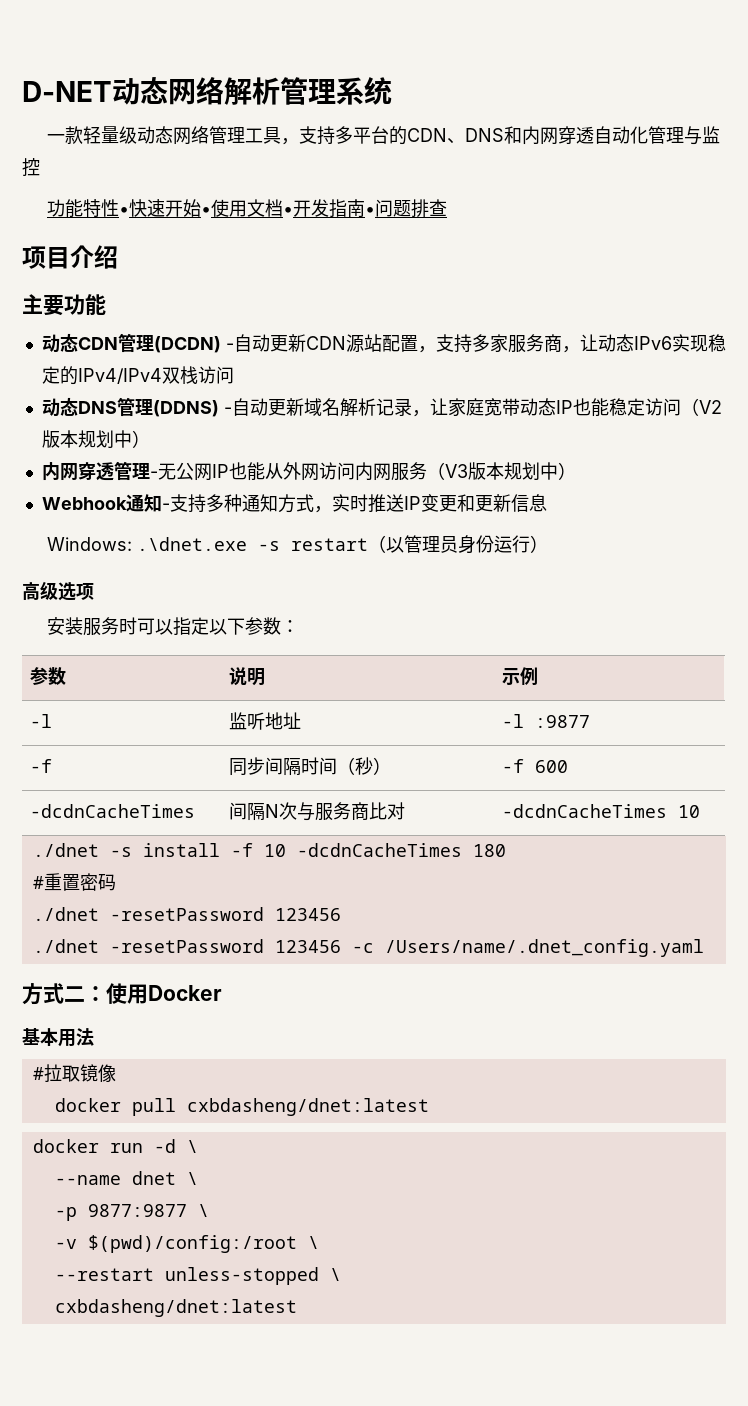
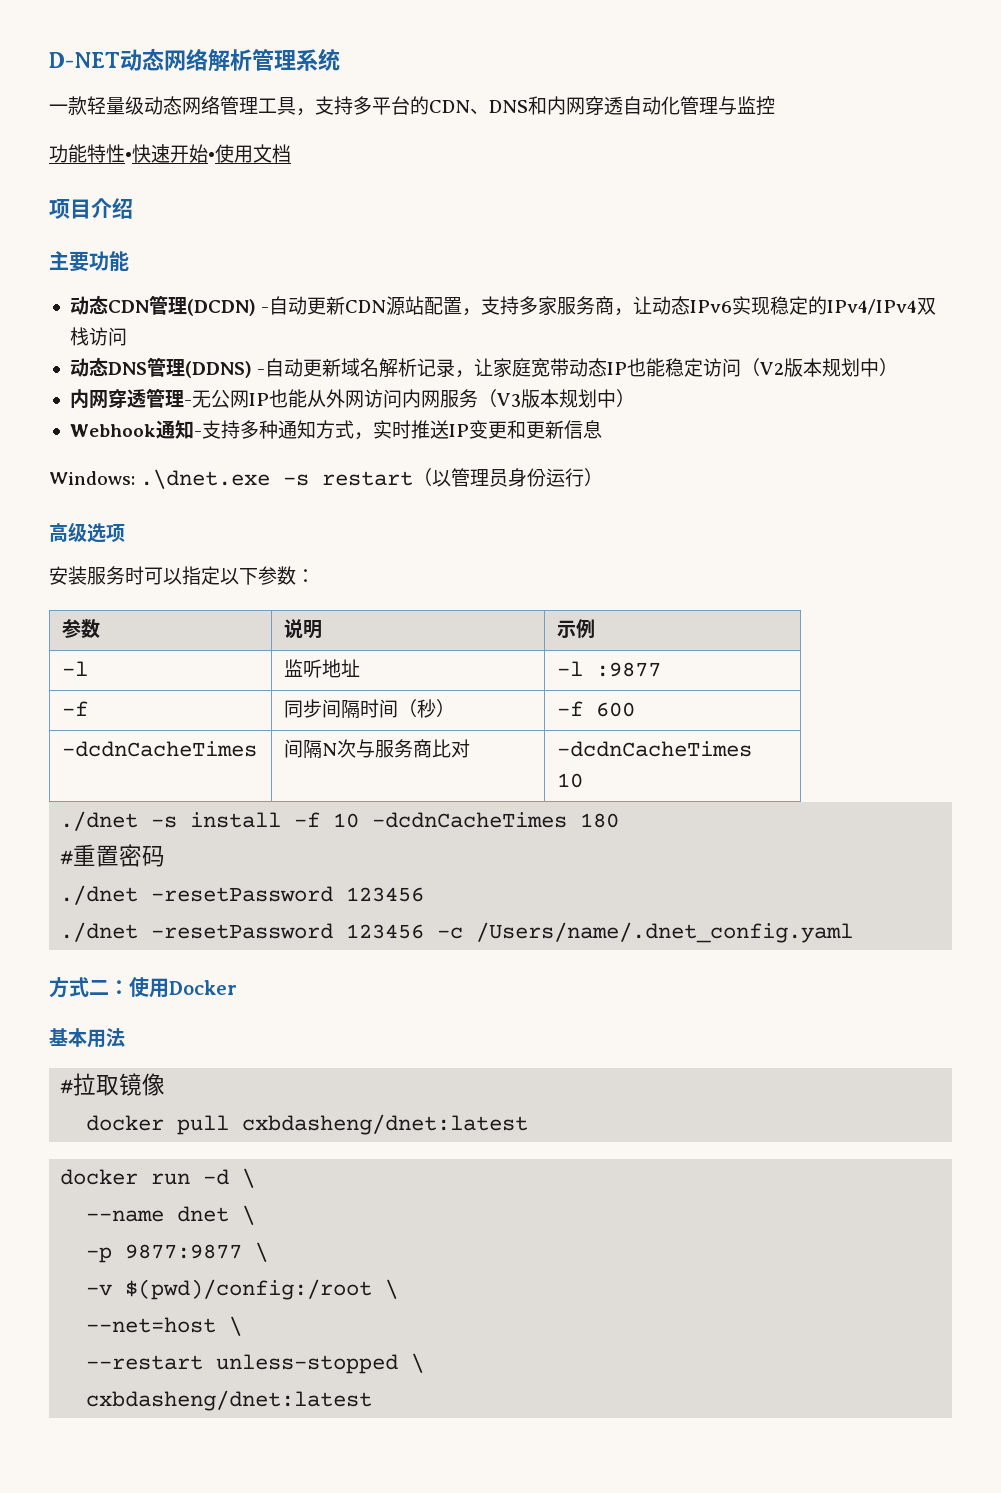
[282,199,447,218] •开发指南•问题排查 -> (291, 153) none
(319, 1242) none -> [86,1316,243,1336] // --net=host \

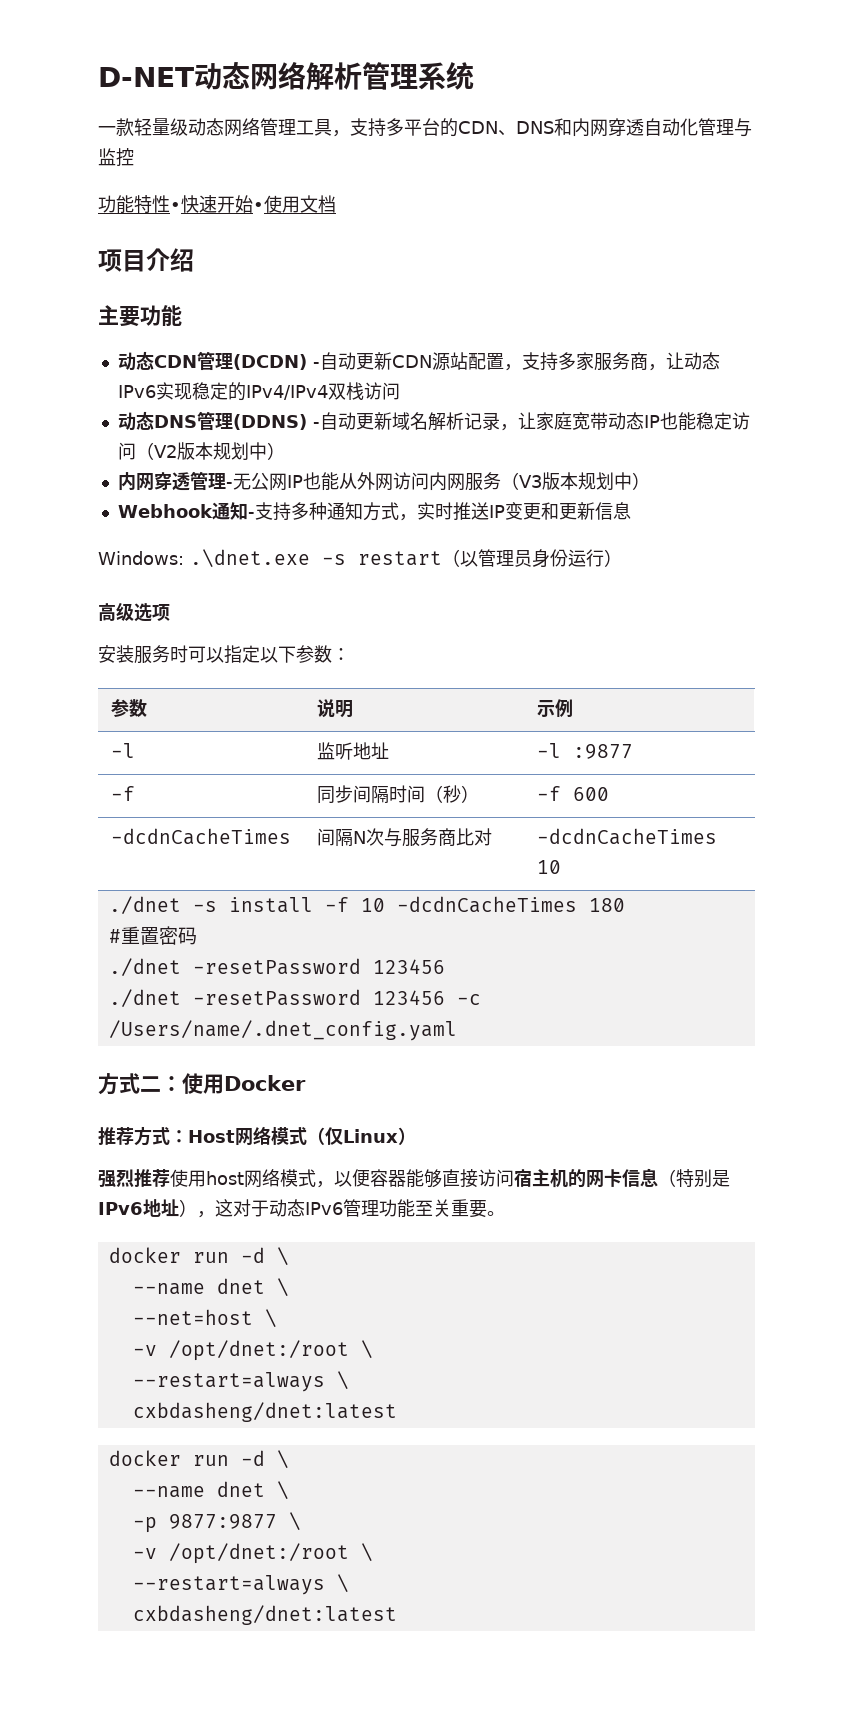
[49,1028,125,1048] [60,1073,166,1096] [86,1115,230,1135] 基本用法 // #拉取镜像 // docker pull -> [98,1126,416,1146] [98,1168,730,1188] [98,1199,505,1218] [108,1247,289,1265] [132,1278,289,1296] [132,1309,277,1327] [132,1340,373,1361] [132,1371,349,1392] 推荐方式：Host网络模式（仅Linux） // 强烈推荐使用host网络模式，以便容器能够直接访问宿主机的网卡信息（特别是IPv6地址），这对于动态IPv6管理功能至关重要。 // docker run -d \ // --name dnet \ // --net=host \ // -v /opt/dnet:/root \ // --restart=always \ //
[125,1279,399,1300] [86,1316,243,1336] [86,1354,399,1374] $(pwd)/config:/root \ // --net=host \ // --restart unless-stopped -> [168,1543,373,1564] [132,1575,325,1595] /opt/dnet:/root \ // --restart=always

